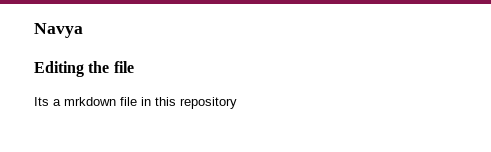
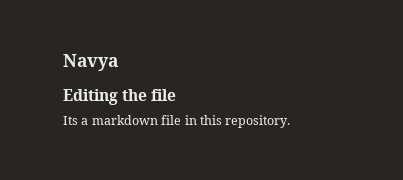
[64,97,116,106] mrkdown -> [91,115,158,125] markdown
[180,97,237,109] repository -> [225,115,291,128] repository.

